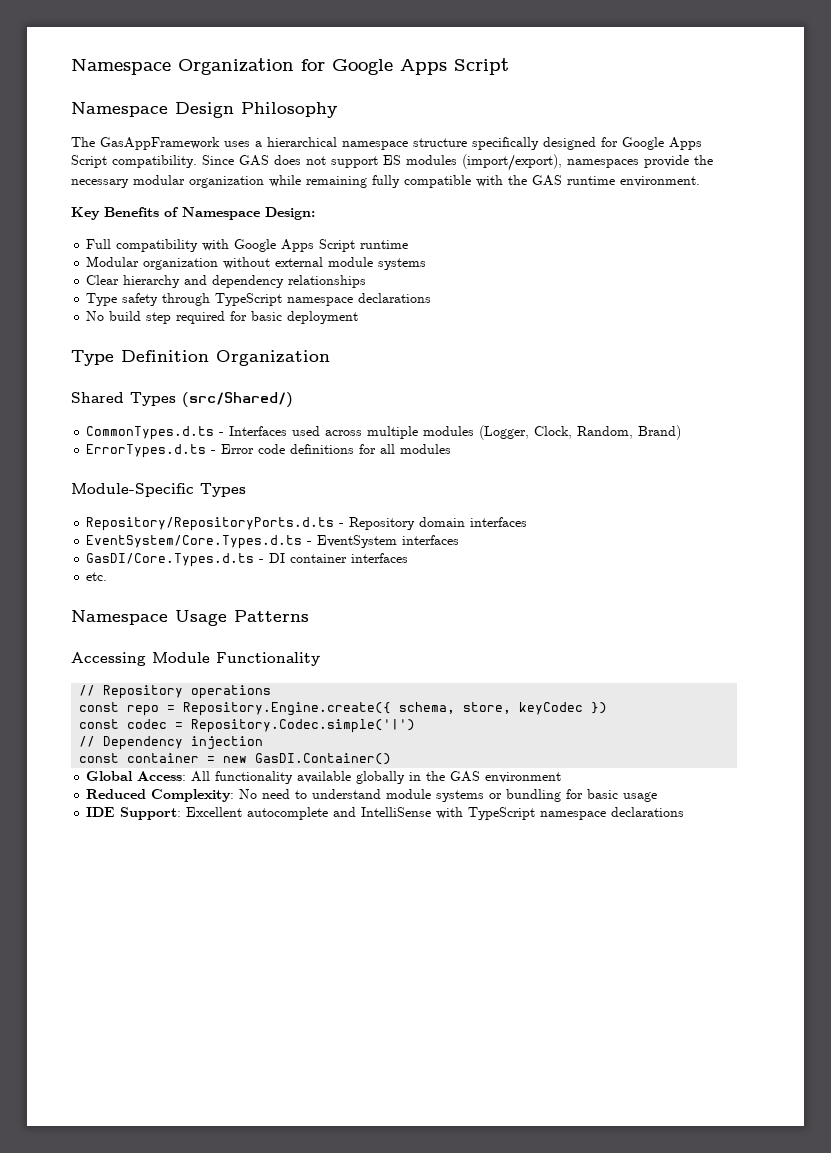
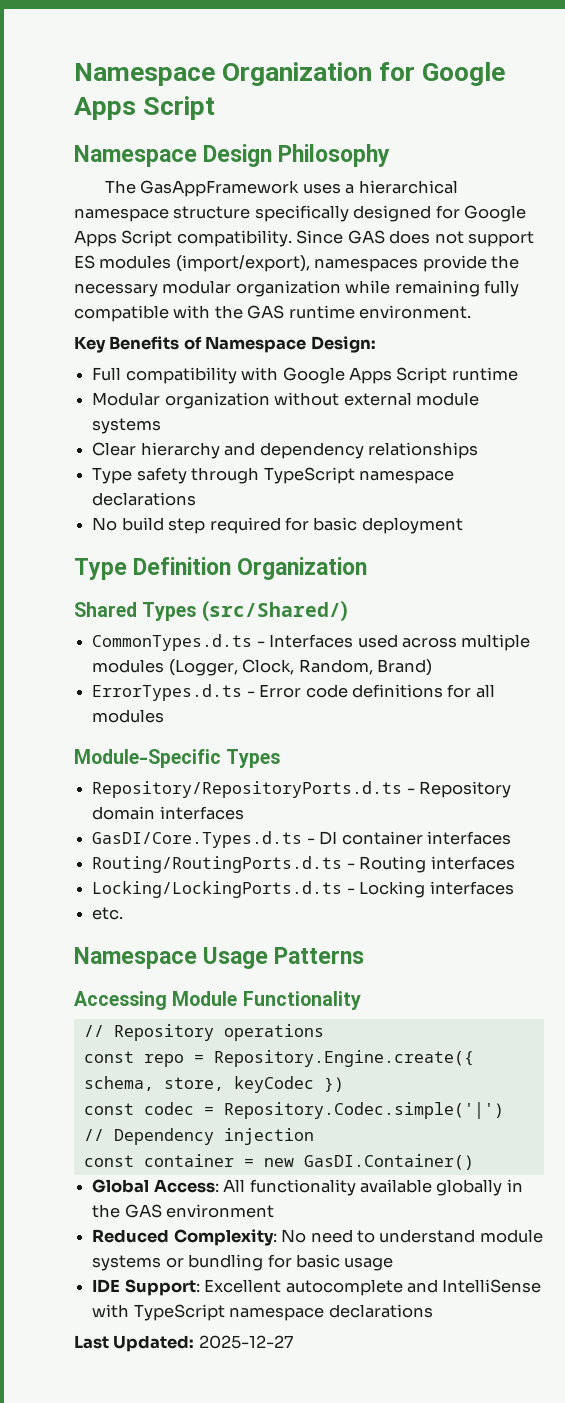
[86,535,460,549] // EventSystem/Core.Types.d.ts - EventSystem interfaces -> (244, 813) none
(409, 558) none -> [92,856,515,873] [92,881,514,898] // Routing/RoutingPorts.d.ts - Routing interfaces // Locking/LockingPorts.d.ts - Locking interfaces
(685, 812) none -> [74,1335,293,1352] // Last Updated: 2025-12-27

